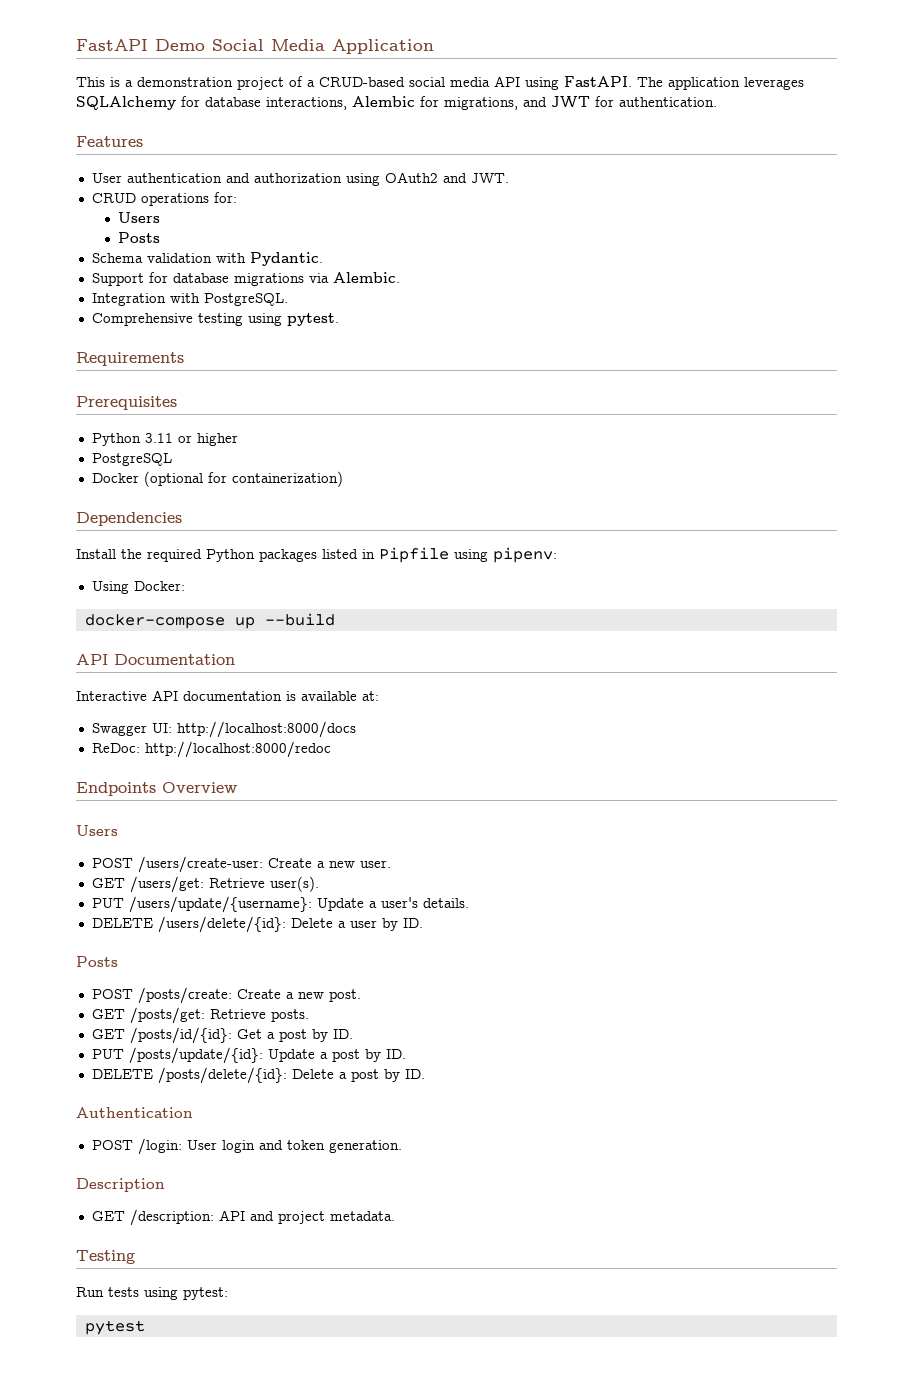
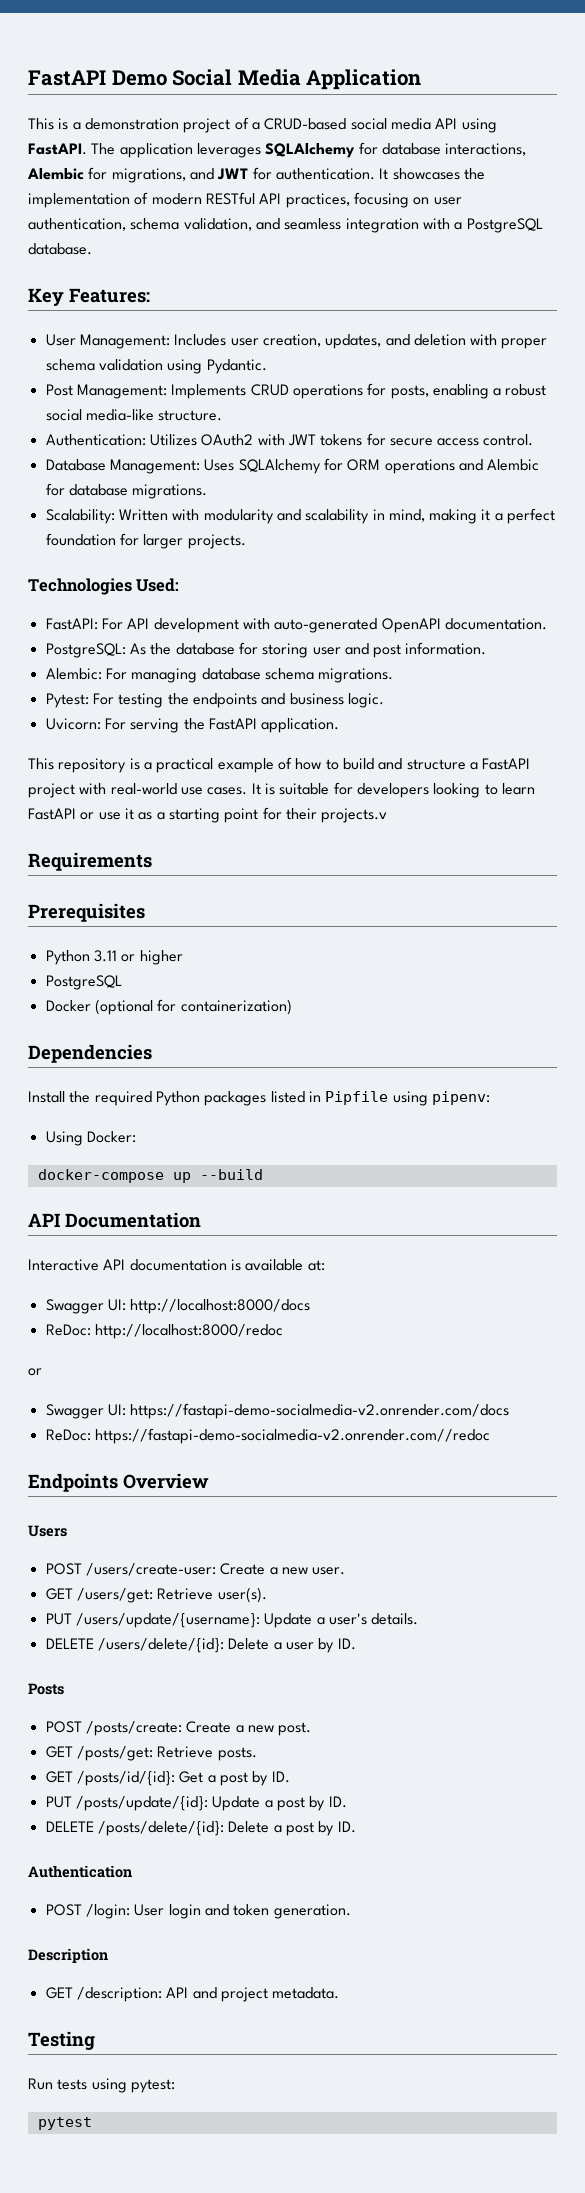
[76,136,143,147] [91,172,509,186] [91,192,237,206] [117,212,160,223] [117,232,160,243] [91,252,323,266] [91,272,400,286] [91,293,288,306] [91,313,339,326] // Features // User authentication and authorization using OAuth2 and JWT. // CRUD operations for: // Users // Posts // Schema validation with Pydantic. // Support for database migrations via Alembic. // Integration with PostgreSQL. // Comprehensive testing using pytest. -> [379,168,485,180] [28,192,462,208] [28,218,543,233] [28,243,92,255] [28,288,150,306] [45,334,548,349] [45,359,267,374] [45,383,547,399] [45,409,223,421] [45,433,534,446] [45,458,540,474] [45,483,208,499] [45,508,556,524] [45,533,246,549] [28,578,180,595] [45,618,547,633] [45,642,487,658] [45,668,394,683] [45,693,384,708] [45,718,340,733] [28,757,531,773] [28,782,535,798] [28,807,388,823] It showcases the implementation of modern RESTful API practices, focusing on user authentication, schema validation, and seamless integration with a PostgreSQL database. // Key Features: // User Management: Includes user creation, updates, and deletion with proper schema validation using Pydantic. // Post Management: Implements CRUD operations for posts, enabling a robust social media-like structure. // Authentication: Utilizes OAuth2 with JWT tokens for secure access control. // Database Management: Uses SQLAlchemy for ORM operations and Alembic for database migrations. // Scalability: Written with modularity and scalability in mind, making it a perfect foundation for larger projects. // Technologies Used: // FastAPI: For API development with auto-generated OpenAPI documentation. // PostgreSQL: As the database for storing user and post information. // Alembic: For managing database schema migrations. // Pytest: For testing the endpoints and business logic. // Uvicorn: For serving the FastAPI application. // This repository is a practical example of how to build and structure a FastAPI project with real-world use cases. It is suitable for developers looking to learn FastAPI or use it as a starting point for their projects.v
(331, 749) none -> [28,1368,42,1376] [45,1403,510,1419] [45,1428,490,1444] // or // Swagger UI: https://fastapi-demo-socialmedia-v2.onrender.com/docs // ReDoc: https://fastapi-demo-socialmedia-v2.onrender.com//redoc

